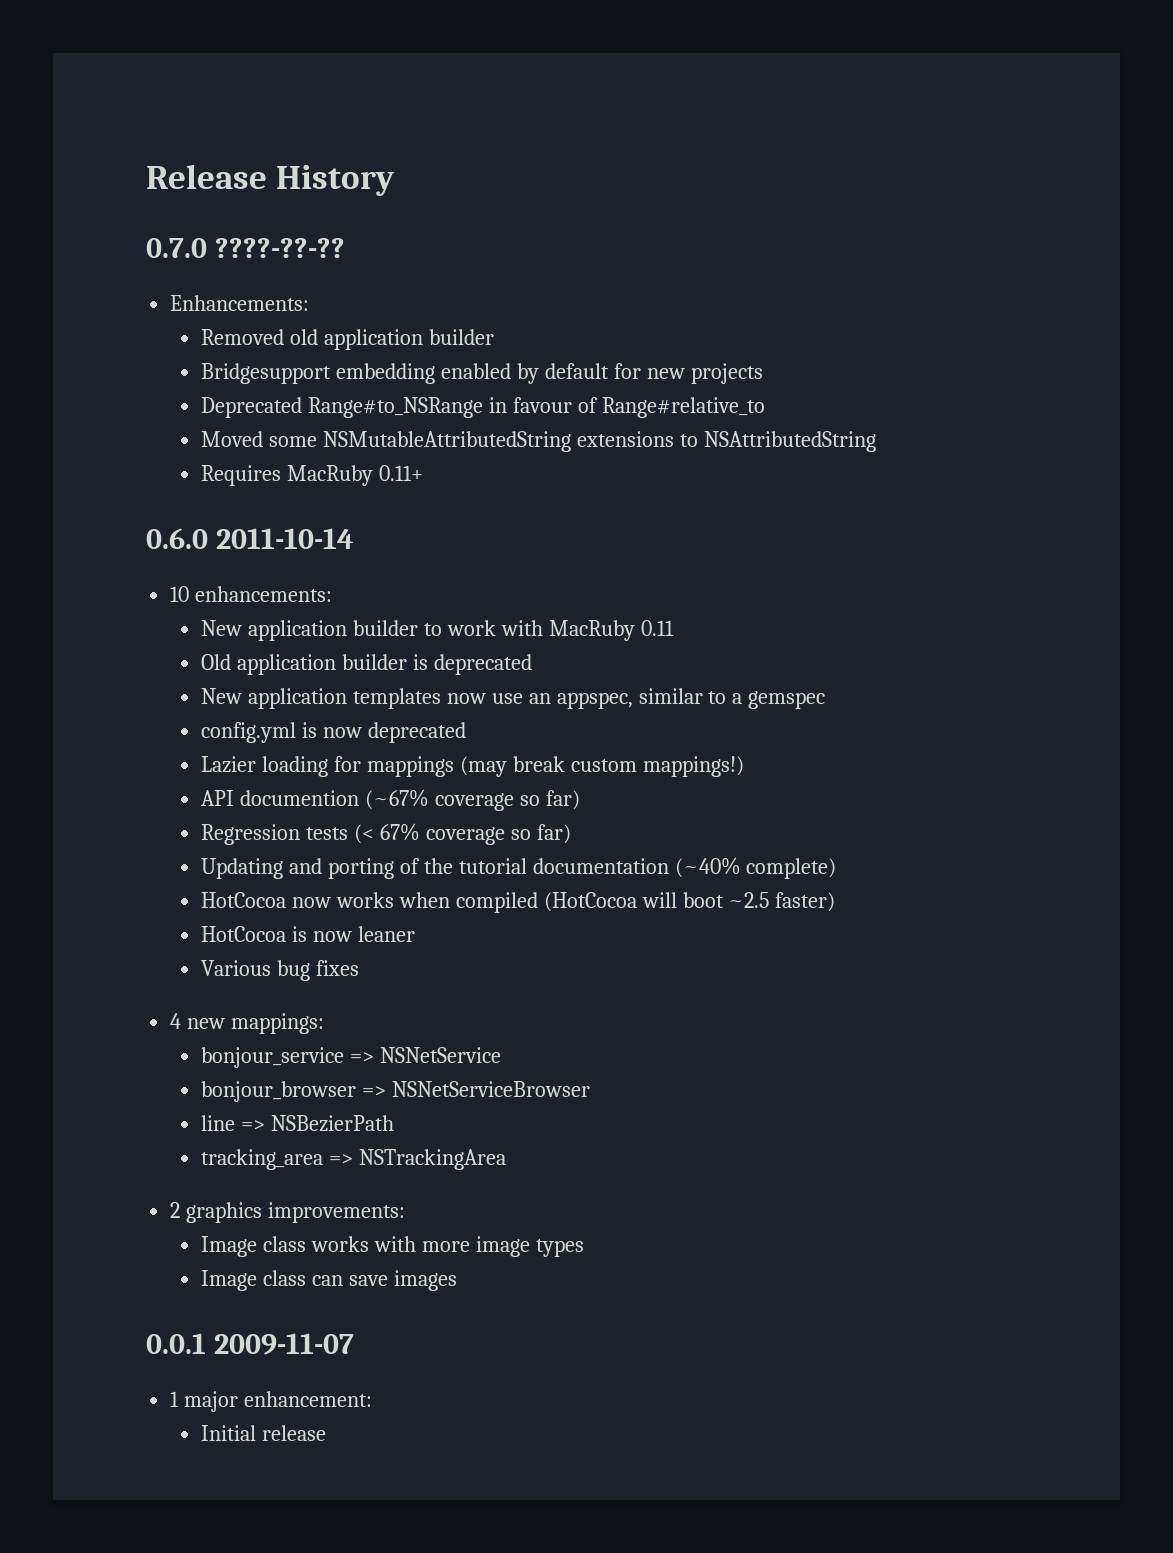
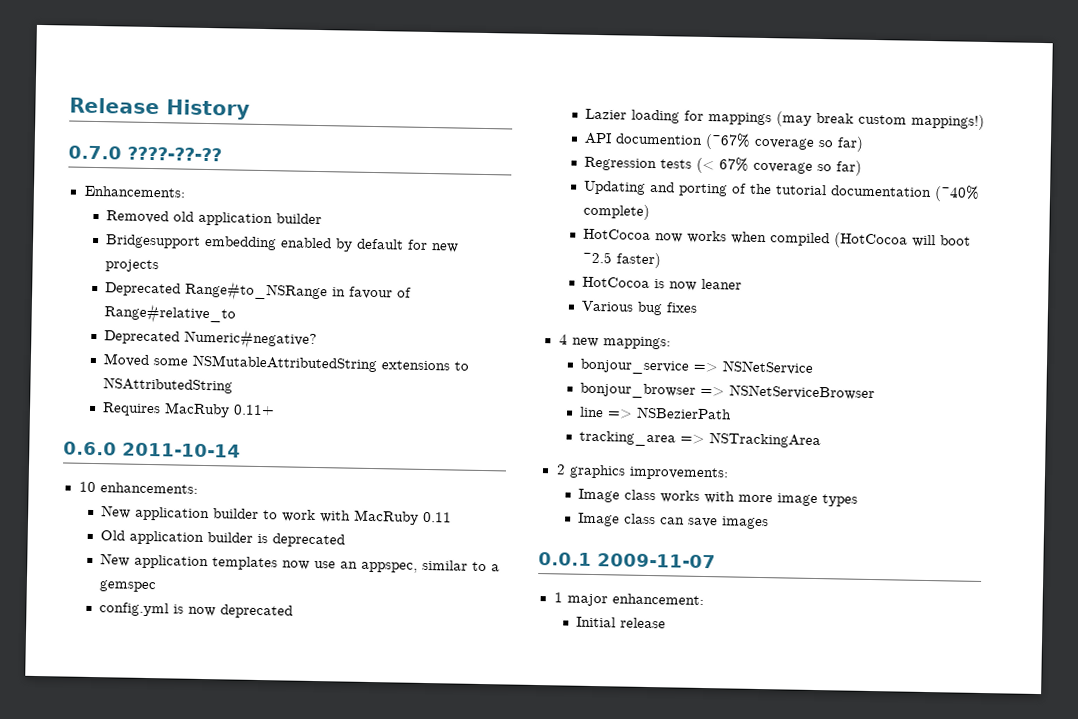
(765, 407) none -> [104,328,318,351] // Deprecated Numeric#negative?

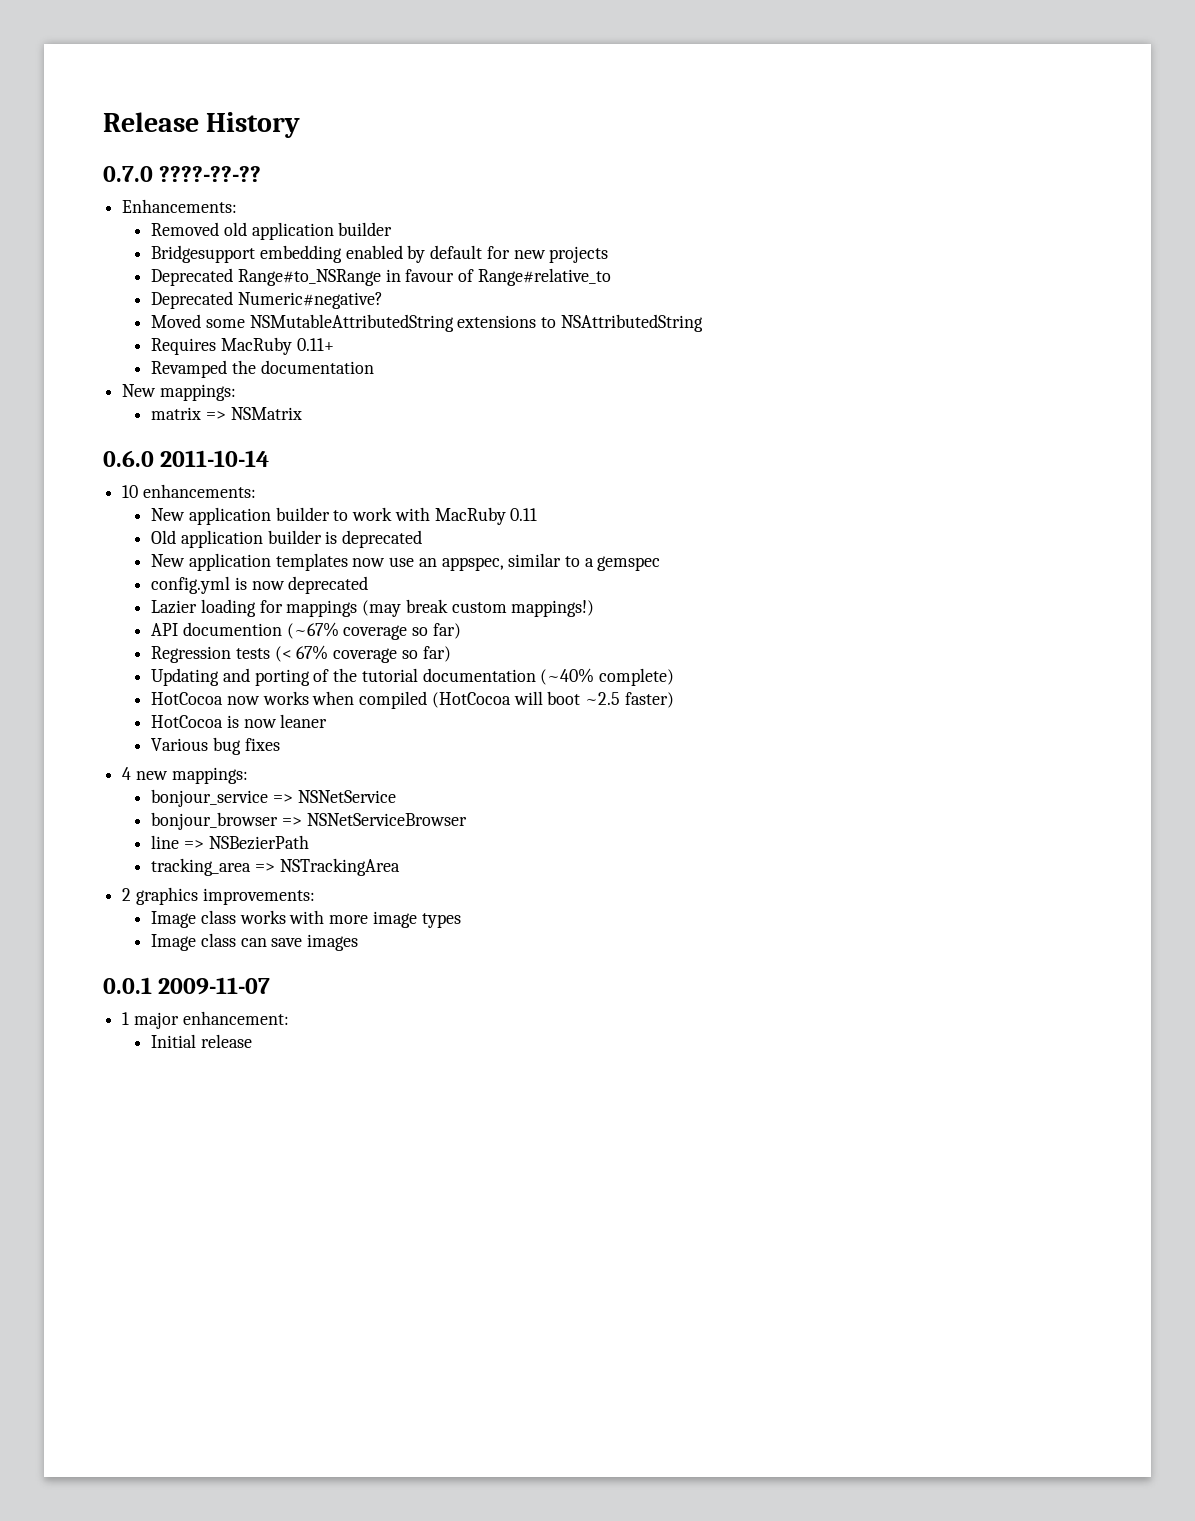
(276, 410) none -> [151,360,374,378] [122,384,236,401] [151,407,302,420] // Revamped the documentation // New mappings: // matrix => NSMatrix

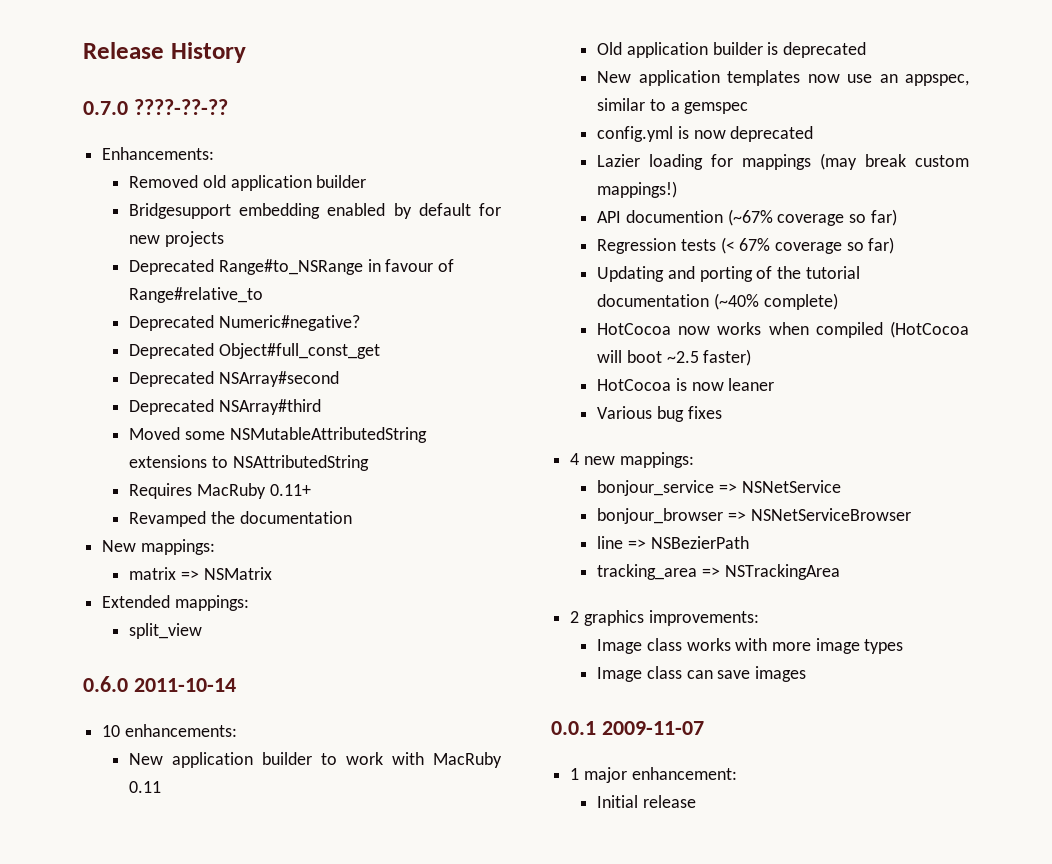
(383, 300) none -> [129,343,380,359] [129,371,339,387] [129,399,321,415] // Deprecated Object#full_const_get // Deprecated NSArray#second // Deprecated NSArray#third
(302, 413) none -> [102,595,249,611] [129,623,203,639] // Extended mappings: // split_view

